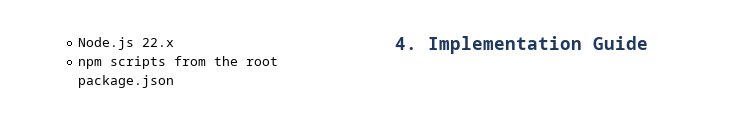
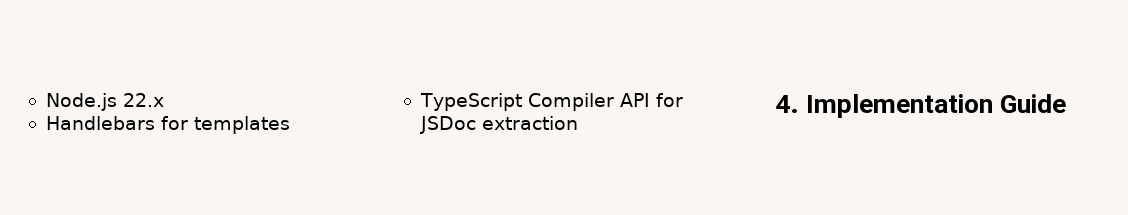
[78,56,279,69] [78,75,175,88] npm scripts from the root package.json -> [45,116,290,134] [419,93,683,111] [419,116,578,134] Handlebars for templates // TypeScript Compiler API for JSDoc extraction

